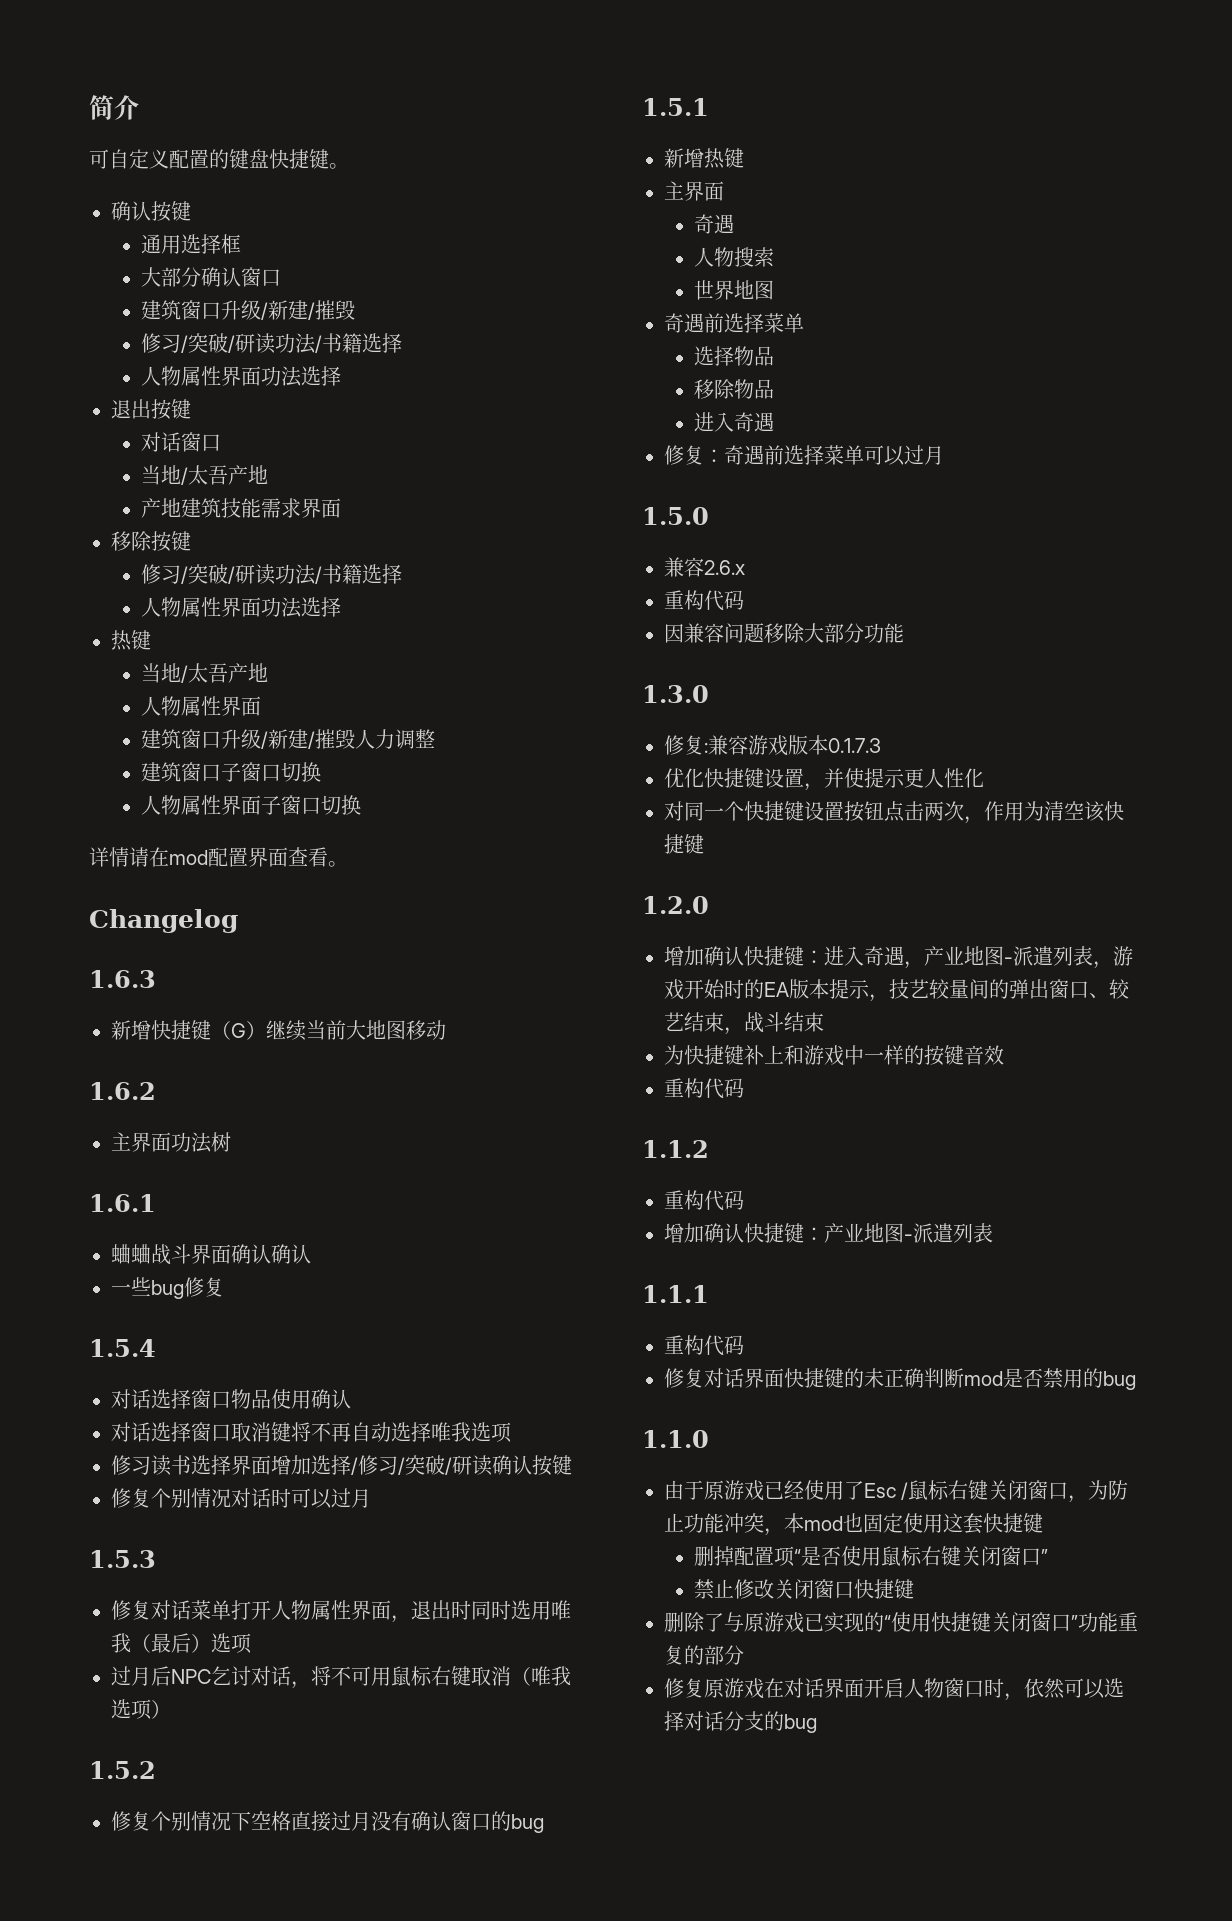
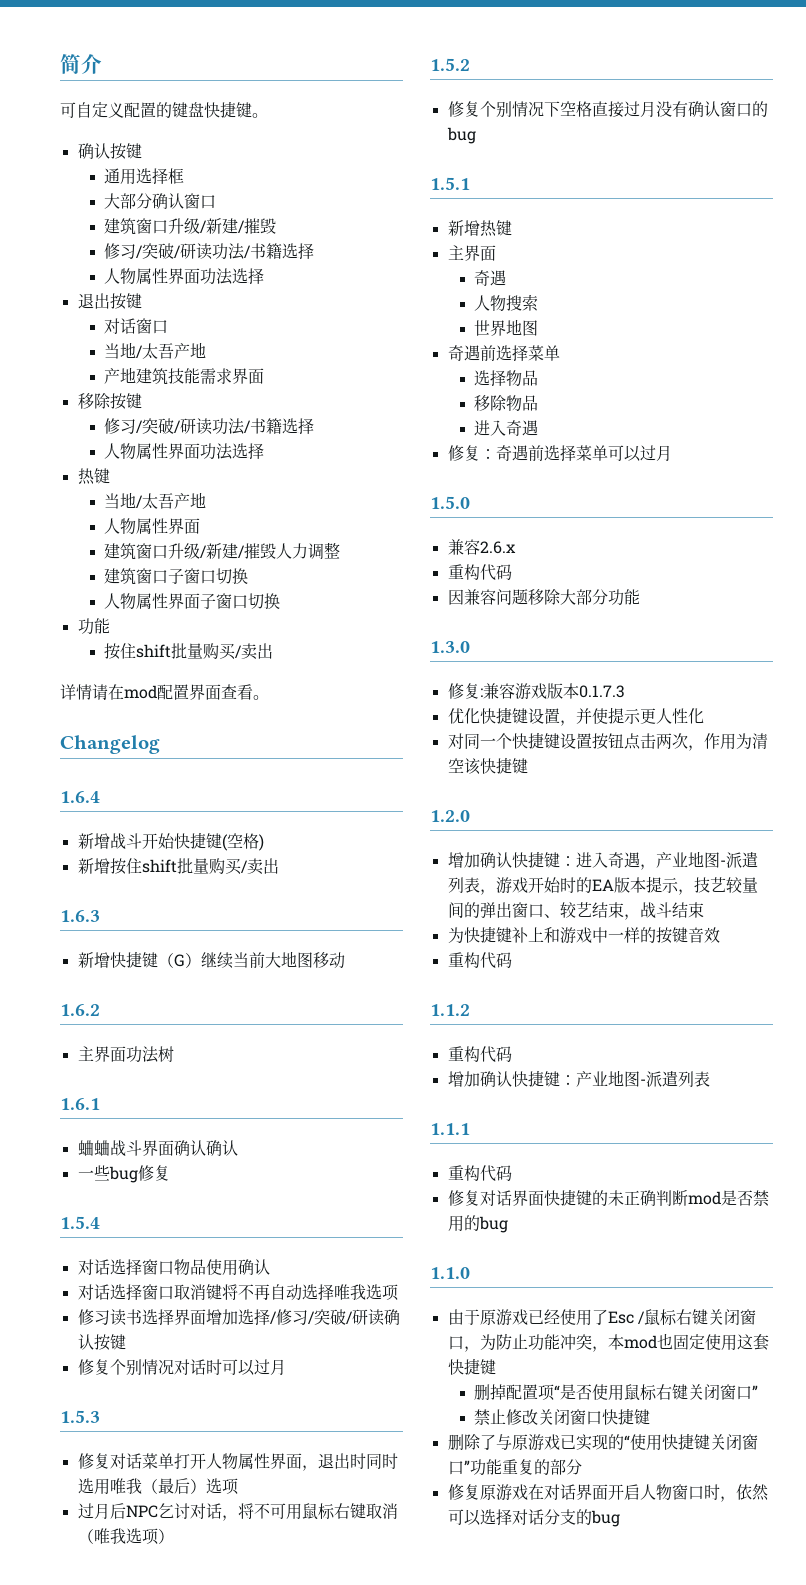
(361, 805) none -> [77,618,110,635] [103,643,273,660] // 功能 // 按住shift批量购买/卖出
(238, 921) none -> [60,791,100,803] [77,832,264,851] [77,858,279,875] // 1.6.4 // 新增战斗开始快捷键(空格) // 新增按住shift批量购买/卖出

